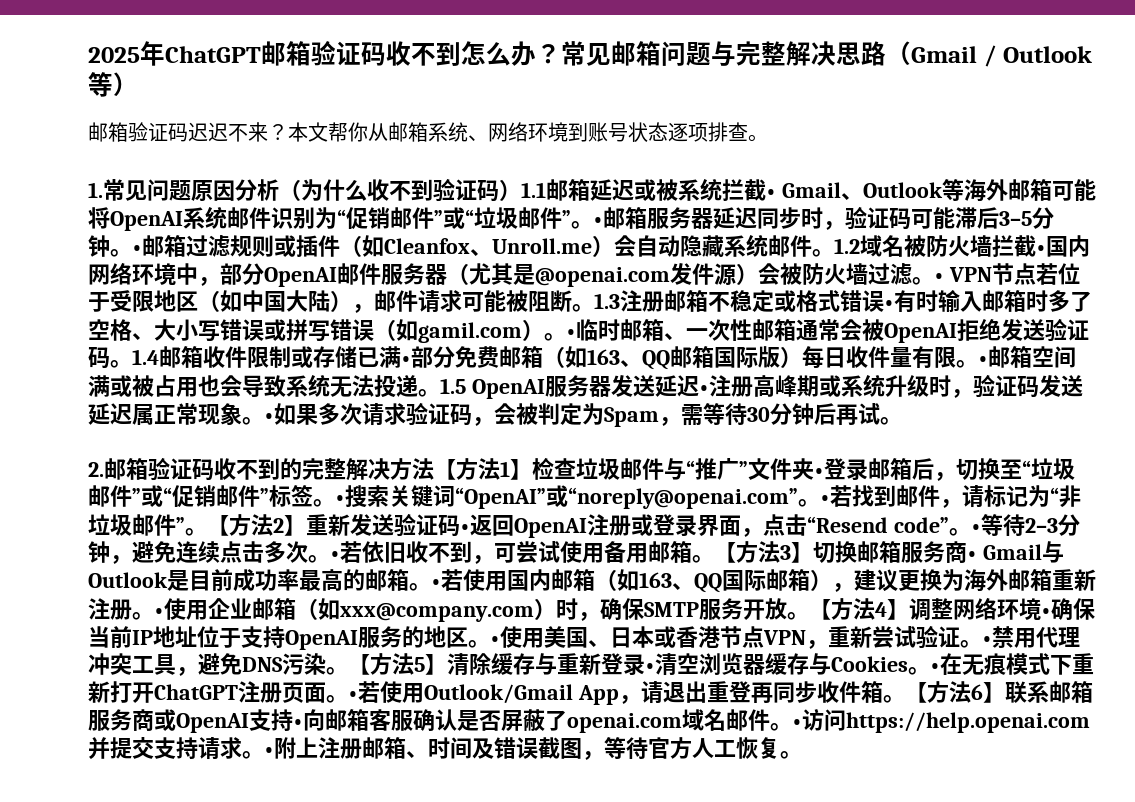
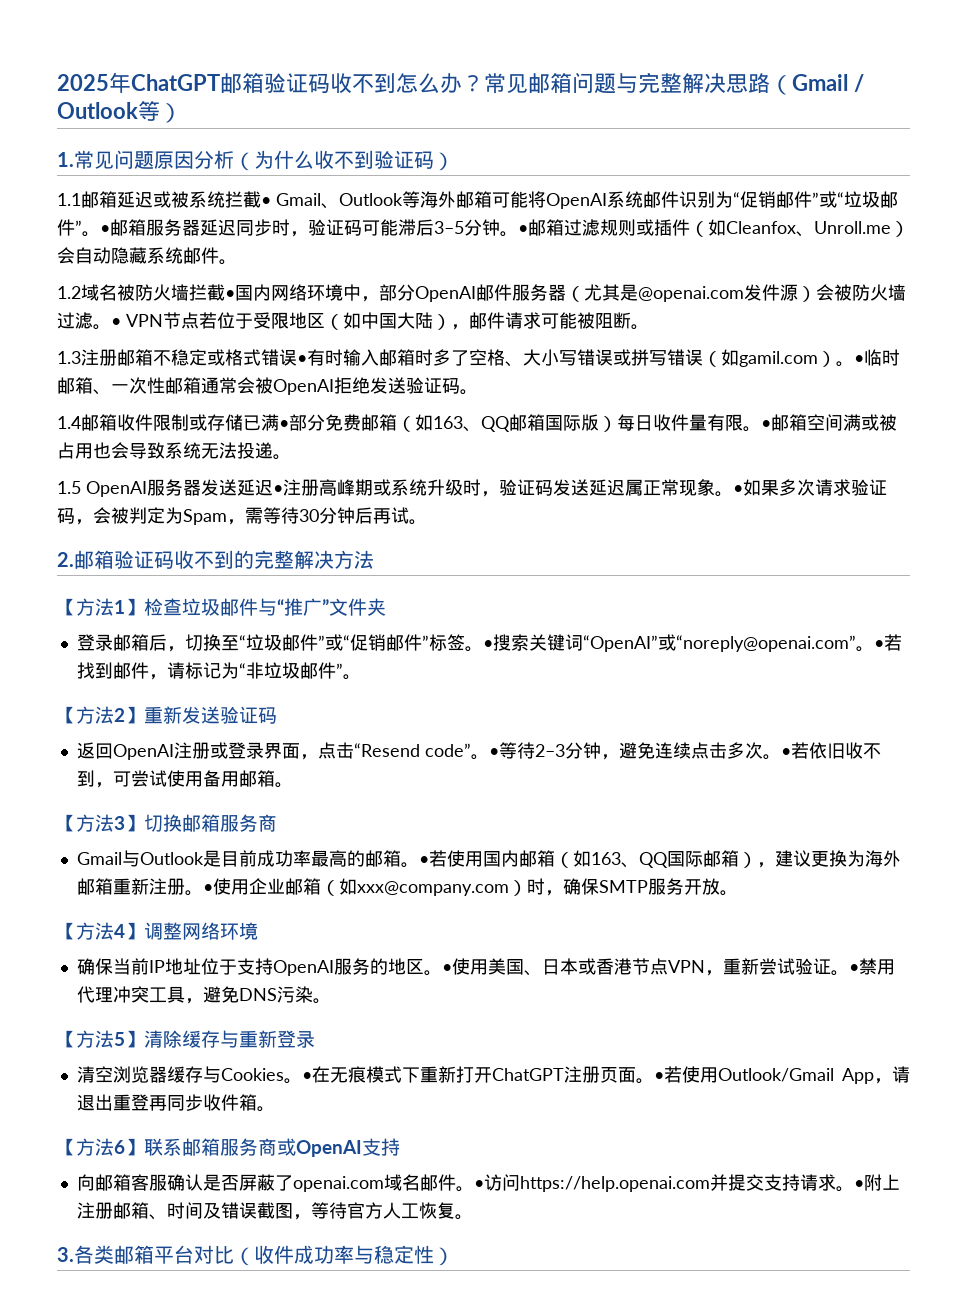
[88,122,768,142] // 邮箱验证码迟迟不来？本文帮你从邮箱系统、网络环境到账号状态逐项排查。 -> (182, 113) none
(521, 190) none -> (454, 161) //
(834, 253) none -> (237, 262) //
(594, 308) none -> (649, 327) //
(132, 364) none -> (478, 392) //
(440, 393) none -> (291, 457) //
(434, 469) none -> (374, 559) //
[814,468,824,477] • -> (386, 607) //
(207, 532) none -> (361, 677) //
[460,524,470,533] • -> (277, 715) //
(714, 559) none -> (293, 785) //
[967,551,977,560] • -> (277, 823) //
(809, 616) none -> (738, 893) //
[1041,608,1051,617] • -> (258, 931) //
(348, 671) none -> (331, 1001) //
[645,663,655,672] • -> (315, 1039) //
(905, 699) none -> (275, 1109) //
[293,719,303,728] • -> (400, 1147) //
(802, 755) none -> [57,1245,454,1266] // 3.各类邮箱平台对比（收件成功率与稳定性）

